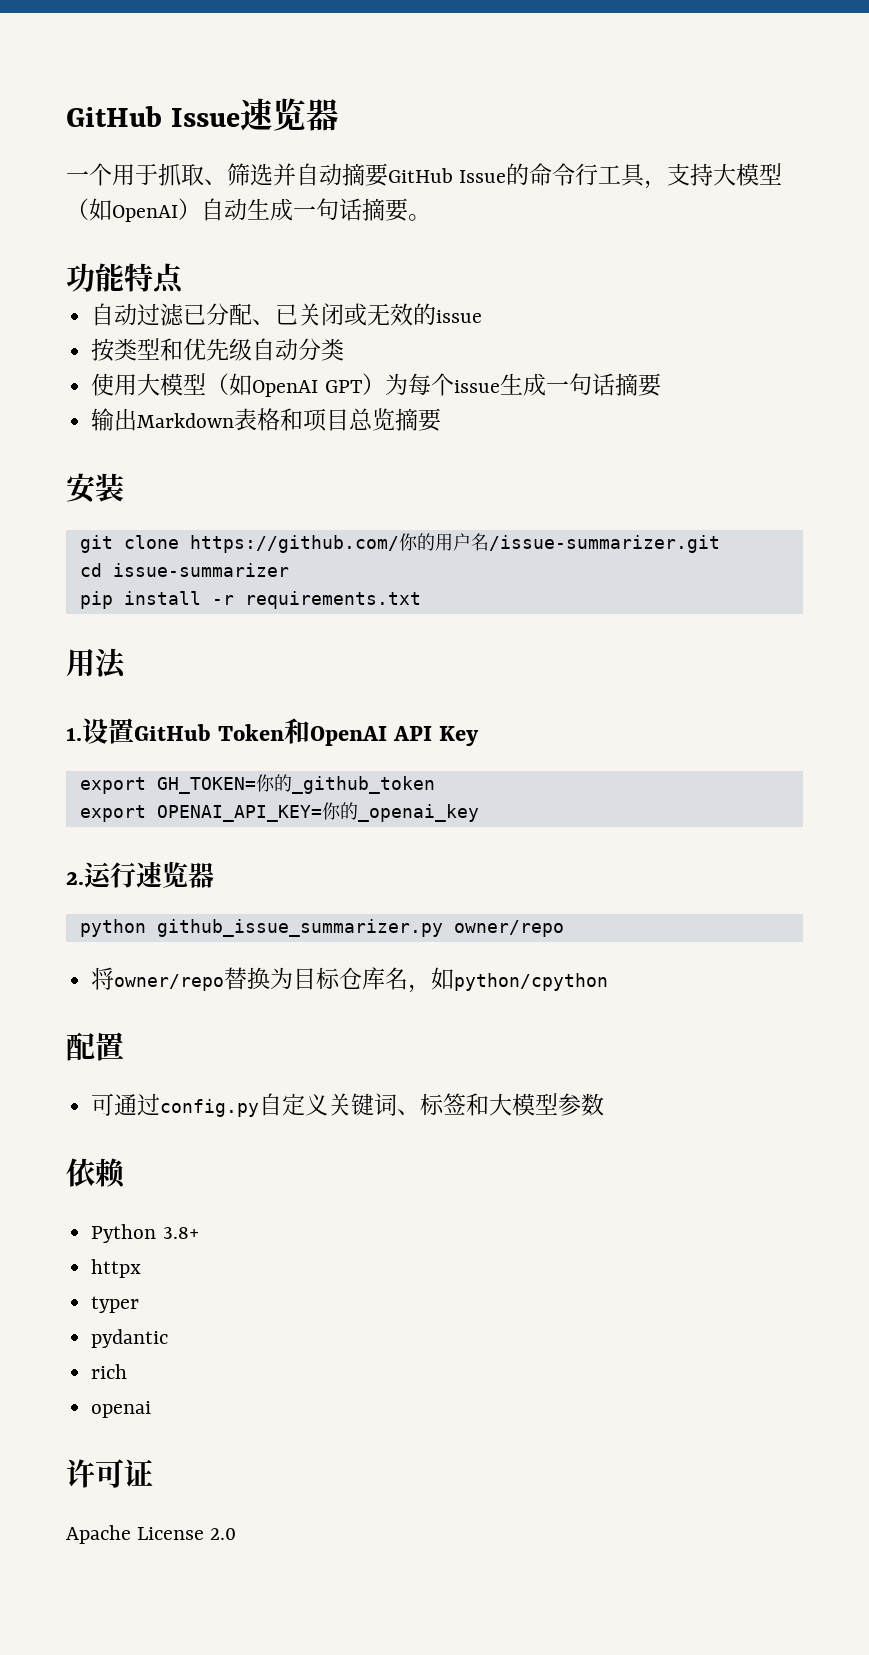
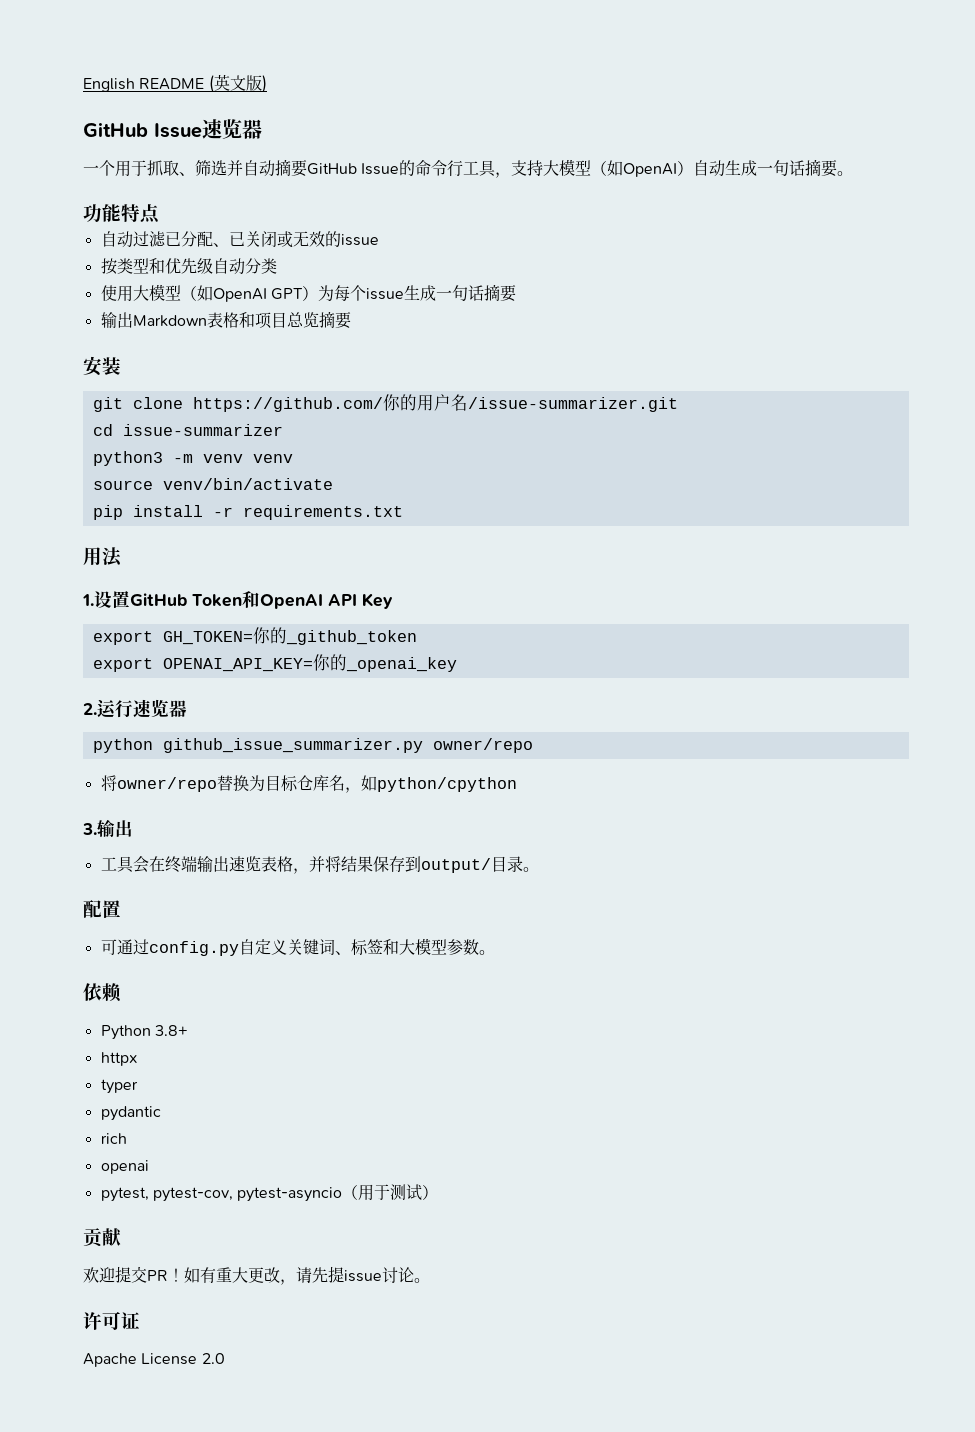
(66, 116) none -> [83,74,267,93] English README (英文版) //
(289, 570) none -> [92,451,293,466] [92,478,333,490] // python3 -m venv venv // source venv/bin/activate
(609, 982) none -> [82,819,133,837] [100,856,539,874] // 3.输出 // 工具会在终端输出速览表格，并将结果保存到output/目录。
(605, 1104) none -> [478,950,495,955] 。
(152, 1409) none -> [100,1184,439,1202] [83,1228,122,1248] [83,1266,430,1285] // pytest, pytest-cov, pytest-asyncio（用于测试） // 贡献 // 欢迎提交PR！如有重大更改，请先提issue讨论。

